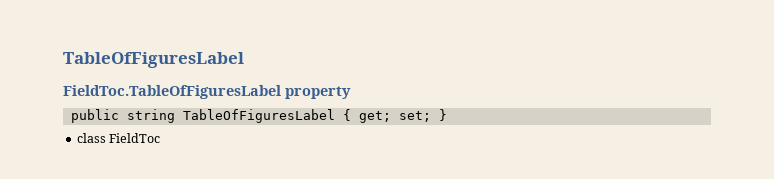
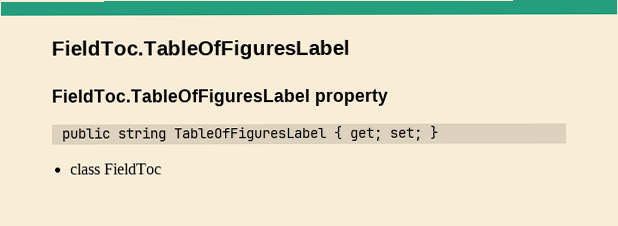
[63,52,244,68] TableOfFiguresLabel -> [51,39,350,60] FieldToc.TableOfFiguresLabel

